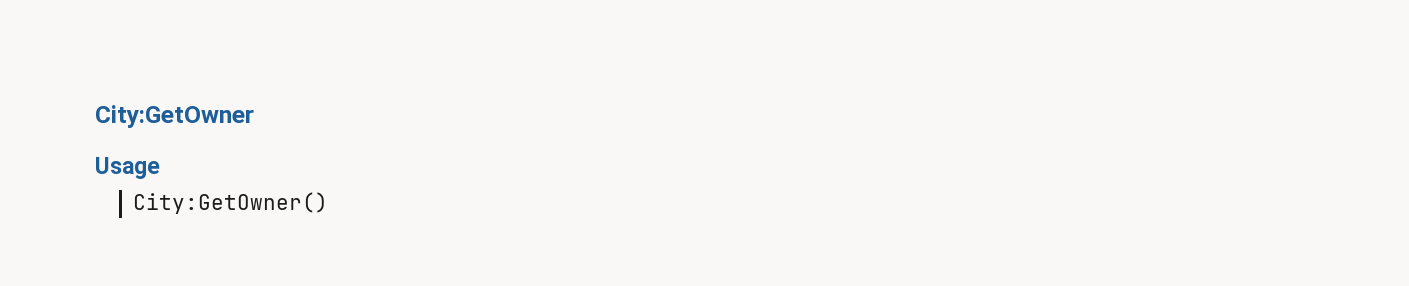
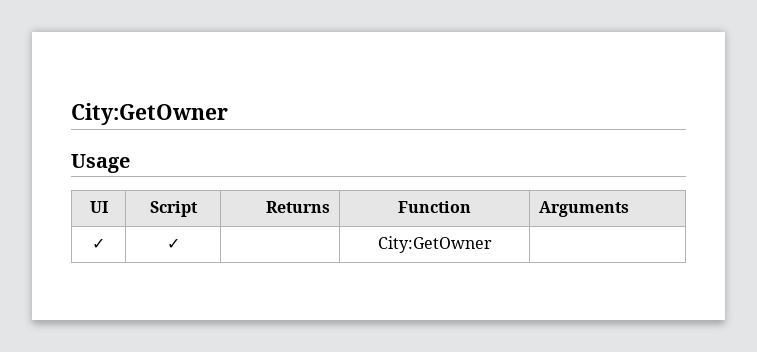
[133,192,329,214] // City:GetOwner() -> [89,201,108,213] [149,201,198,217] [266,201,331,213] [398,201,471,213] [538,201,629,217] [92,238,105,249] [166,238,180,249] [377,236,492,253] // UI | Script | Returns | Function | Arguments // ✓ | ✓ | | City:GetOwner |

